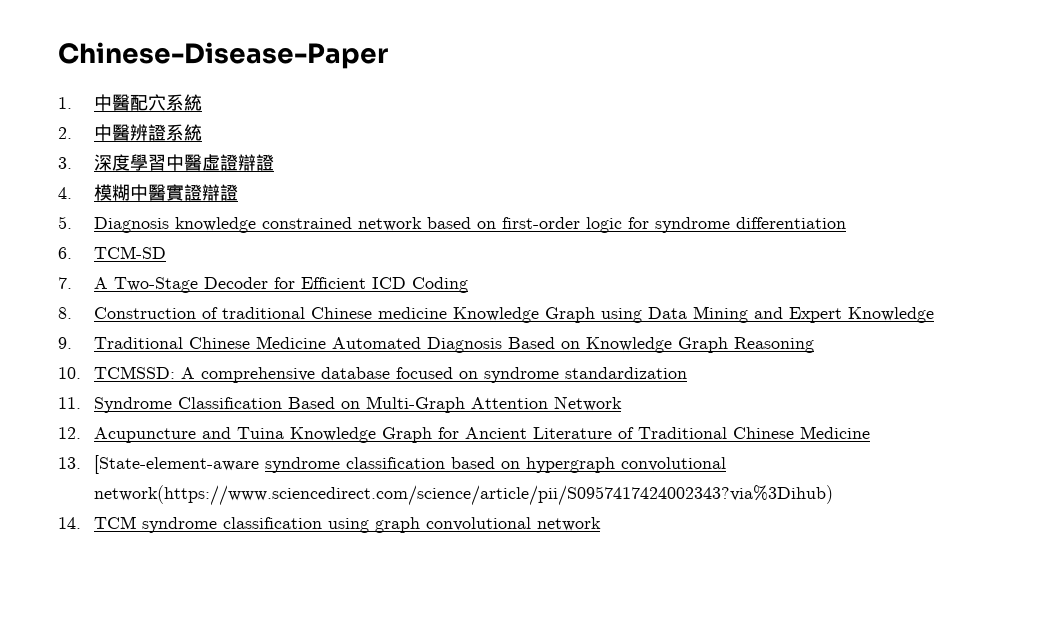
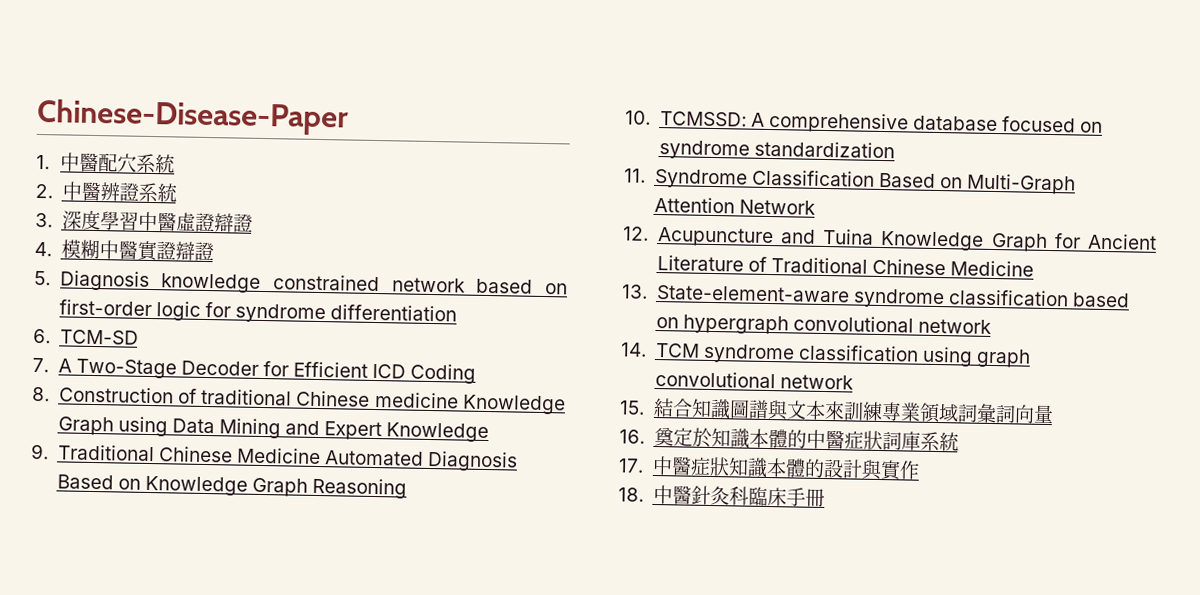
[93,455,259,474] [State-element-aware -> [655,284,850,303] State-element-aware
[93,485,833,506] network(https://www.sciencedirect.com/science/article/pii/S0957417424002343?via%3Dihub) -> [917,318,992,334] network
(601, 524) none -> [619,397,1054,424] [619,426,959,452] [618,455,920,481] [618,484,825,508] // 15.結合知識圖譜與文本來訓練專業領域詞彙詞向量 // 16.奠定於知識本體的中醫症狀詞庫系統 // 17.中醫症狀知識本體的設計與實作 // 18.中醫針灸科臨床手冊

